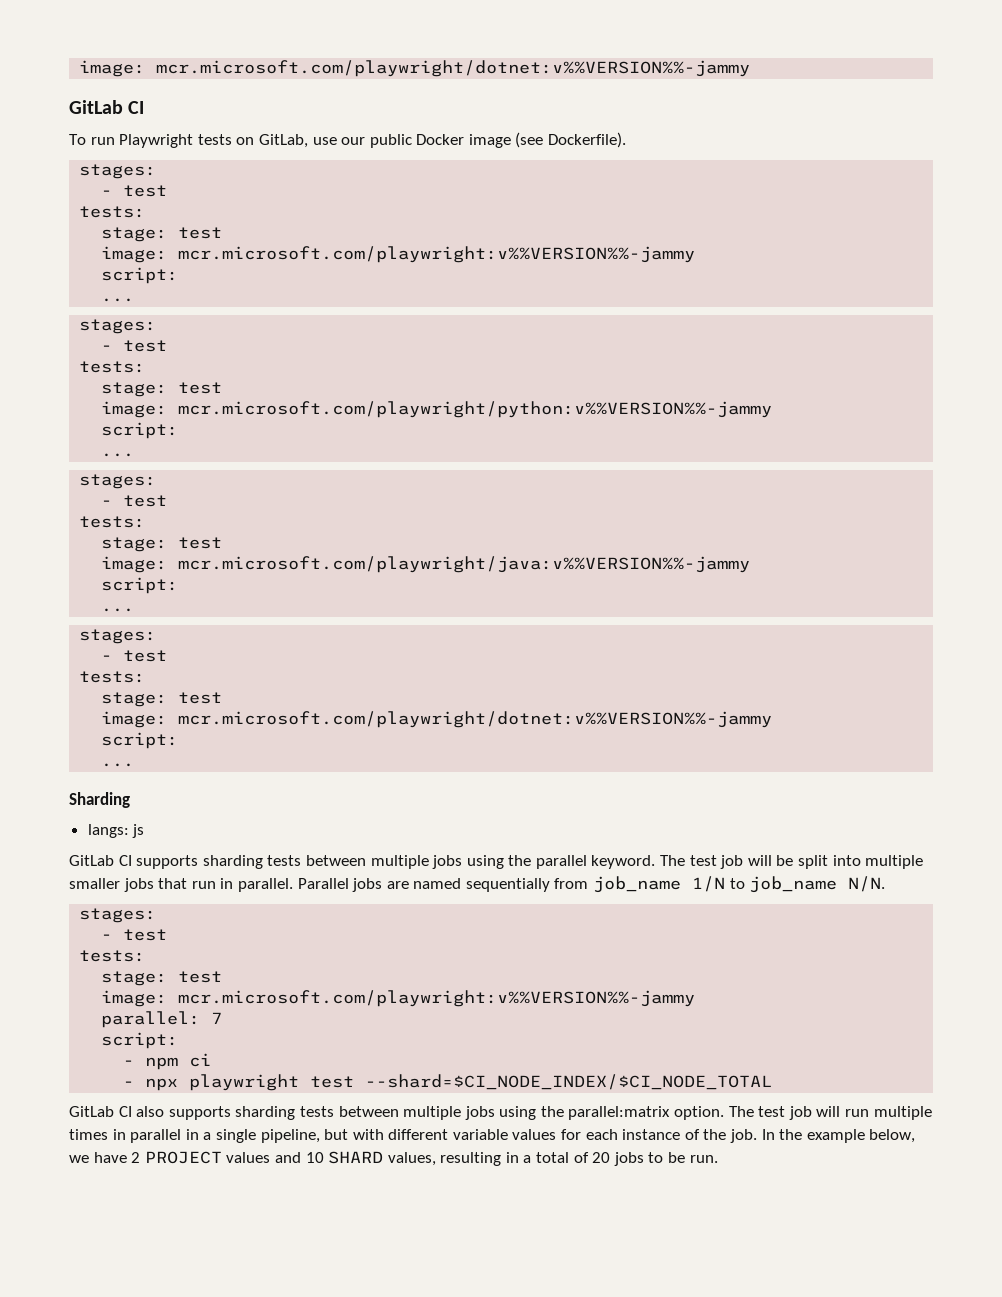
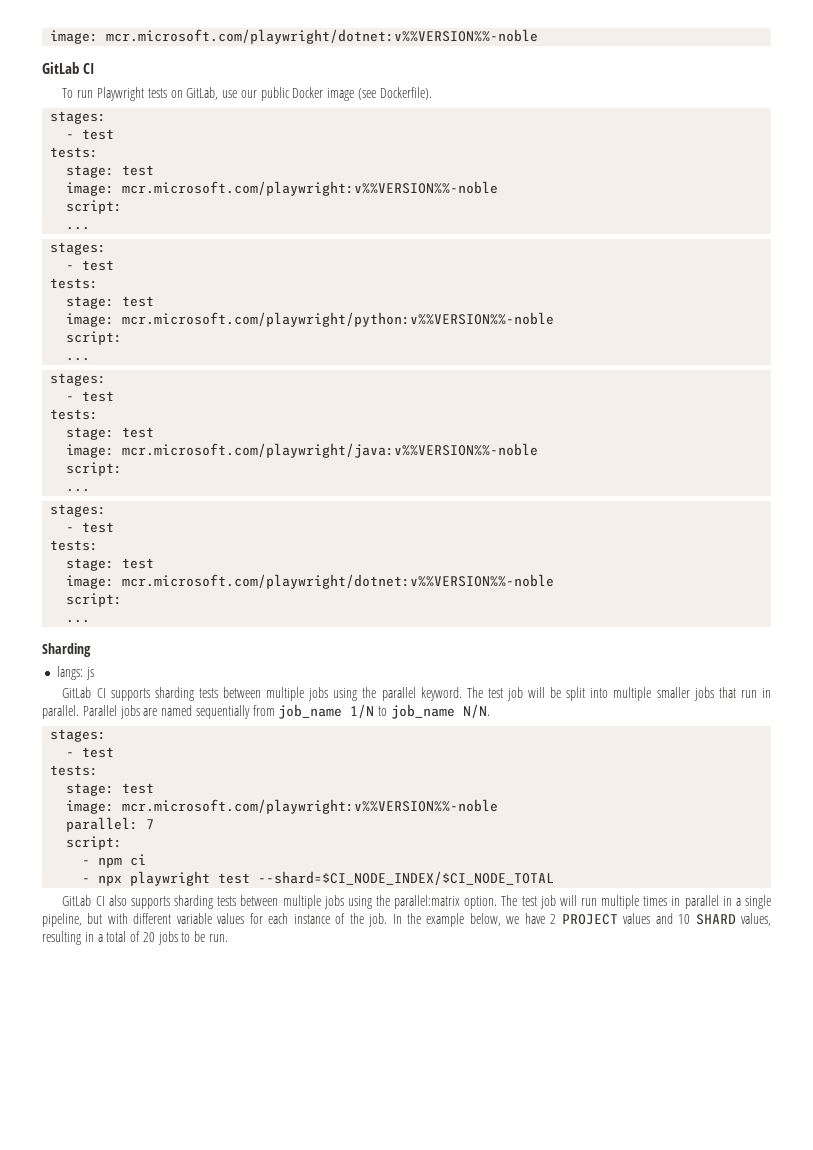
[79,60,751,77] image: mcr.microsoft.com/playwright/dotnet:v%%VERSION%%-jammy -> [50,29,539,44] image: mcr.microsoft.com/playwright/dotnet:v%%VERSION%%-noble
[178,246,696,263] [101,267,179,284] [101,298,135,302] [79,319,157,334] [101,340,168,352] [79,361,146,373] [101,382,223,397] [101,401,773,418] [101,422,179,439] [101,453,135,457] [79,474,157,489] [101,495,168,507] [79,516,146,528] [101,537,223,552] [101,556,751,573] [101,577,179,594] [101,608,135,612] [79,629,157,644] [101,650,168,662] [79,671,146,683] [101,692,223,707] [101,711,773,728] mcr.microsoft.com/playwright:v%%VERSION%%-jammy // script: // ... // stages: // - test // tests: // stage: test // image: mcr.microsoft.com/playwright/python:v%%VERSION%%-jammy // script: // ... // stages: // - test // tests: // stage: test // image: mcr.microsoft.com/playwright/java:v%%VERSION%%-jammy // script: // ... // stages: // - test // tests: // stage: test // image: mcr.microsoft.com/playwright/dotnet:v%%VERSION%%-jammy -> [122,181,499,196] [66,200,123,214] [66,226,91,230] [50,242,107,255] [66,260,115,271] [50,278,99,289] [66,296,155,309] [66,312,555,327] [66,331,123,345] [66,357,91,361] [50,373,107,386] [66,391,115,402] [50,409,99,420] [66,427,155,440] [66,443,539,458] [66,462,123,476] [66,488,91,492] [50,504,107,517] [66,522,115,533] [50,540,99,551] [66,558,155,571] [66,574,555,589] mcr.microsoft.com/playwright:v%%VERSION%%-noble // script: // ... // stages: // - test // tests: // stage: test // image: mcr.microsoft.com/playwright/python:v%%VERSION%%-noble // script: // ... // stages: // - test // tests: // stage: test // image: mcr.microsoft.com/playwright/java:v%%VERSION%%-noble // script: // ... // stages: // - test // tests: // stage: test // image: mcr.microsoft.com/playwright/dotnet:v%%VERSION%%-noble
[178,990,696,1007] mcr.microsoft.com/playwright:v%%VERSION%%-jammy -> [122,799,499,814] mcr.microsoft.com/playwright:v%%VERSION%%-noble

